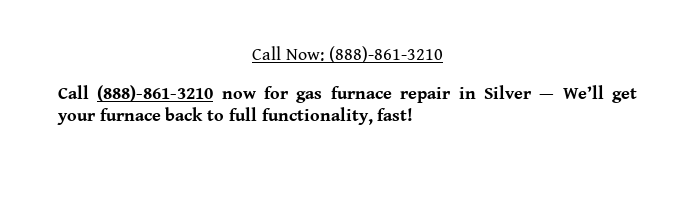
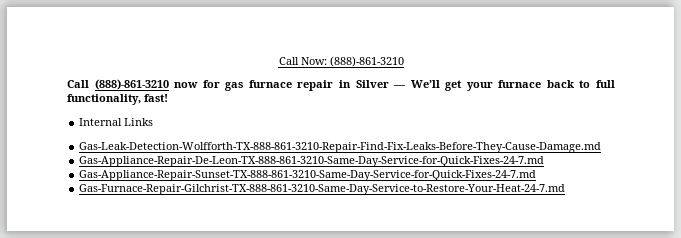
(414, 114) none -> [79,118,154,126] [79,142,602,153] [79,156,545,167] [79,170,537,181] [79,184,566,195] // Internal Links // Gas-Leak-Detection-Wolfforth-TX-888-861-3210-Repair-Find-Fix-Leaks-Before-They-Cause-Damage.md // Gas-Appliance-Repair-De-Leon-TX-888-861-3210-Same-Day-Service-for-Quick-Fixes-24-7.md // Gas-Appliance-Repair-Sunset-TX-888-861-3210-Same-Day-Service-for-Quick-Fixes-24-7.md // Gas-Furnace-Repair-Gilchrist-TX-888-861-3210-Same-Day-Service-to-Restore-Your-Heat-24-7.md

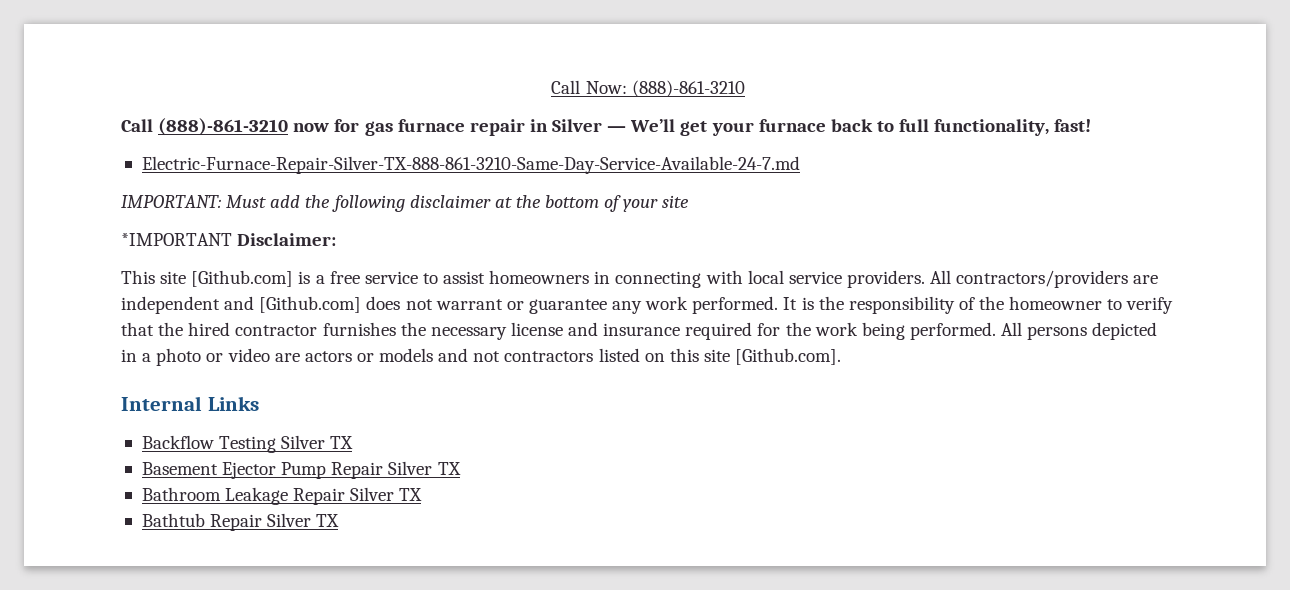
[79,118,154,126] [79,142,602,153] [79,156,545,167] [79,170,537,181] [79,184,566,195] Internal Links // Gas-Leak-Detection-Wolfforth-TX-888-861-3210-Repair-Find-Fix-Leaks-Before-They-Cause-Damage.md // Gas-Appliance-Repair-De-Leon-TX-888-861-3210-Same-Day-Service-for-Quick-Fixes-24-7.md // Gas-Appliance-Repair-Sunset-TX-888-861-3210-Same-Day-Service-for-Quick-Fixes-24-7.md // Gas-Furnace-Repair-Gilchrist-TX-888-861-3210-Same-Day-Service-to-Restore-Your-Heat-24-7.md -> [141,156,800,174] [121,195,690,212] [121,233,337,246] [121,270,1159,288] [121,296,1174,314] [121,322,1158,340] [121,348,842,366] [121,396,259,411] [141,435,354,453] [141,461,461,479] [141,487,423,505] [141,513,340,531] Electric-Furnace-Repair-Silver-TX-888-861-3210-Same-Day-Service-Available-24-7.md // IMPORTANT: Must add the following disclaimer at the bottom of your site // *IMPORTANT Disclaimer: // This site [Github.com] is a free service to assist homeowners in connecting with local service providers. All contractors/providers are independent and [Github.com] does not warrant or guarantee any work performed. It is the responsibility of the homeowner to verify that the hired contractor furnishes the necessary license and insurance required for the work being performed. All persons depicted in a photo or video are actors or models and not contractors listed on this site [Github.com]. // Internal Links // Backflow Testing Silver TX // Basement Ejector Pump Repair Silver TX // Bathroom Leakage Repair Silver TX // Bathtub Repair Silver TX

